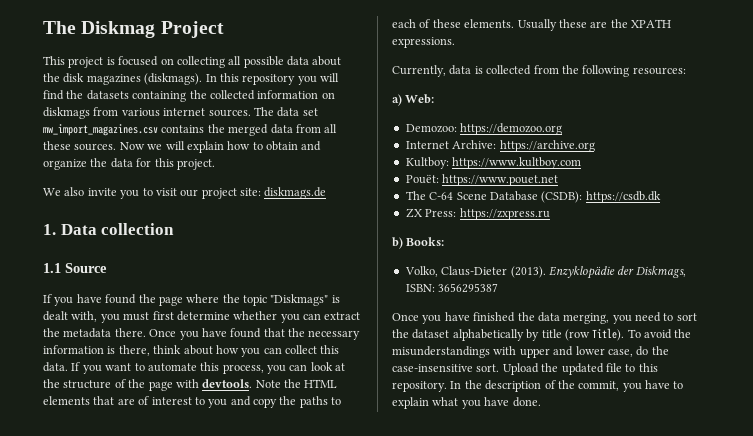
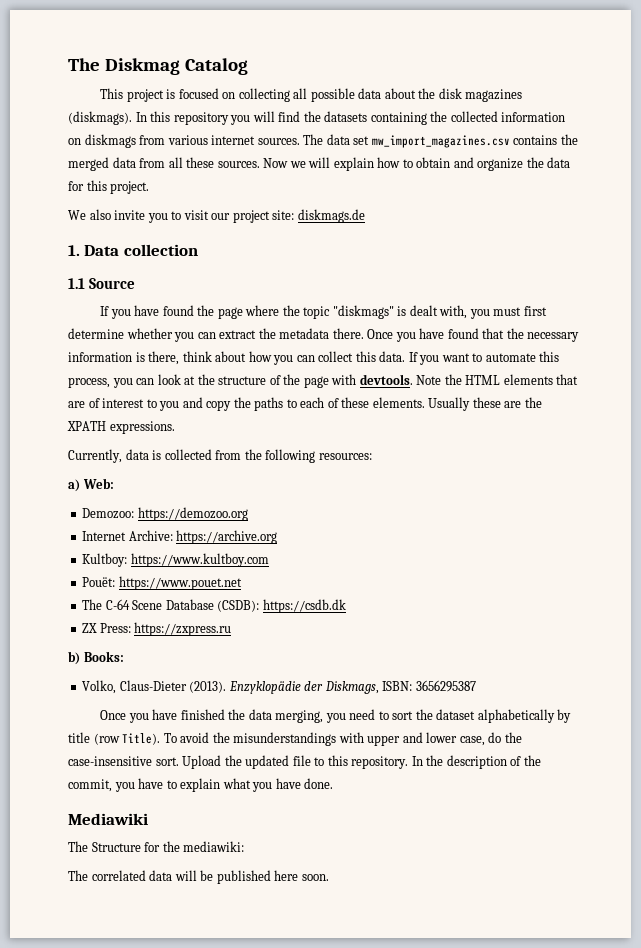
[160,21,224,38] Project -> [184,58,248,75] Catalog
[270,294,329,306] "Diskmags" -> [332,305,394,319] "diskmags"
(541, 402) none -> [68,813,148,825] [68,841,245,852] [68,870,329,884] // Mediawiki // The Structure for the mediawiki: // The correlated data will be published here soon.

